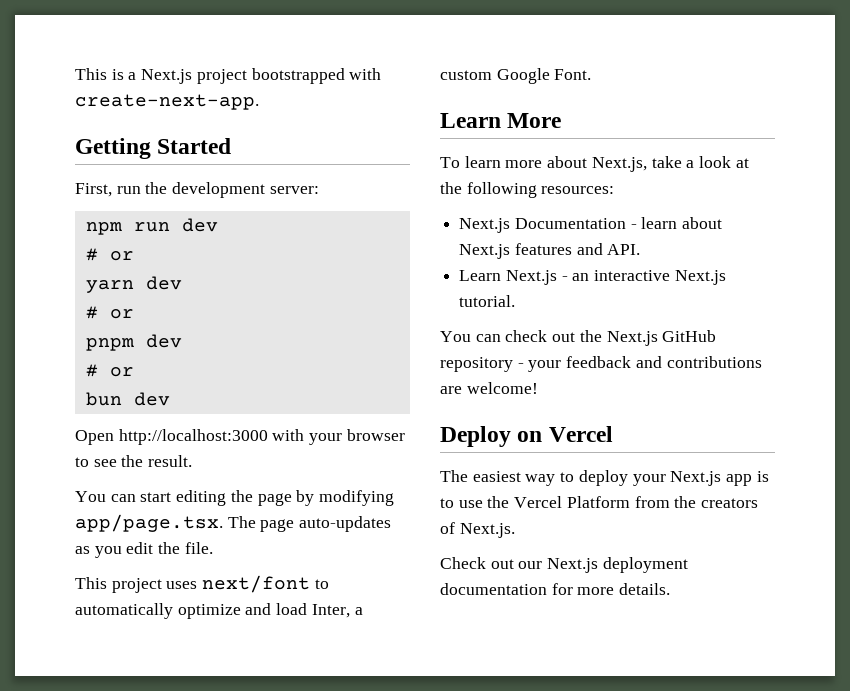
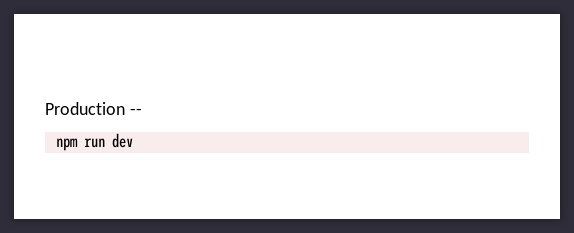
[75,68,382,84] [75,94,259,110] [75,138,232,159] [75,182,319,198] [85,218,218,235] [85,248,134,261] [85,276,182,293] [85,306,134,319] [85,334,182,351] [85,364,134,377] [85,392,170,406] [75,429,405,445] [75,455,193,467] [75,490,395,506] [75,514,392,532] [75,542,213,558] [75,575,329,593] [75,603,363,619] [440,68,592,84] [440,113,562,128] [440,156,749,172] [440,182,615,198] [459,217,723,233] [459,243,641,259] [459,270,726,285] [459,295,516,307] [440,330,717,346] [440,356,762,372] [440,382,538,394] [440,426,613,447] [440,470,769,486] [440,496,759,508] [440,522,515,538] [440,557,688,573] [440,583,671,595] This is a Next.js project bootstrapped with create-next-app. // Getting Started // First, run the development server: // npm run dev // # or // yarn dev // # or // pnpm dev // # or // bun dev // Open http://localhost:3000 with your browser to see the result. // You can start editing the page by modifying app/page.tsx. The page auto-updates as you edit the file. // This project uses next/font to automatically optimize and load Inter, a custom Google Font. // Learn More // To learn more about Next.js, take a look at the following resources: // Next.js Documentation - learn about Next.js features and API. // Learn Next.js - an interactive Next.js tutorial. // You can check out the Next.js GitHub repository - your feedback and contributions are welcome! // Deploy on Vercel // The easiest way to deploy your Next.js app is to use the Vercel Platform from the creators of Next.js. // Check out our Next.js deployment documentation for more details. -> [45,102,142,115] [55,133,133,151] Production -- // npm run dev

